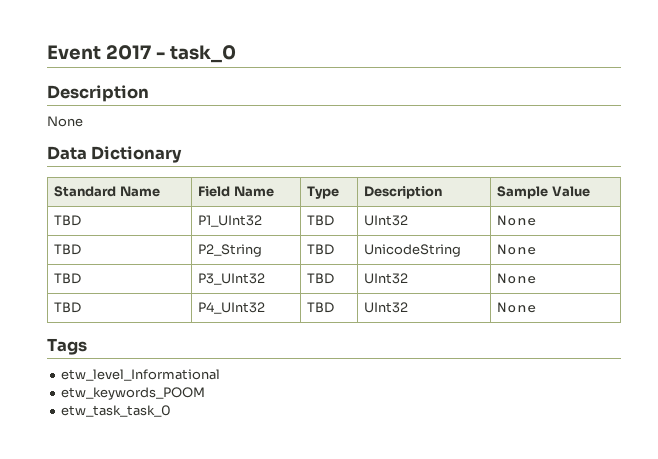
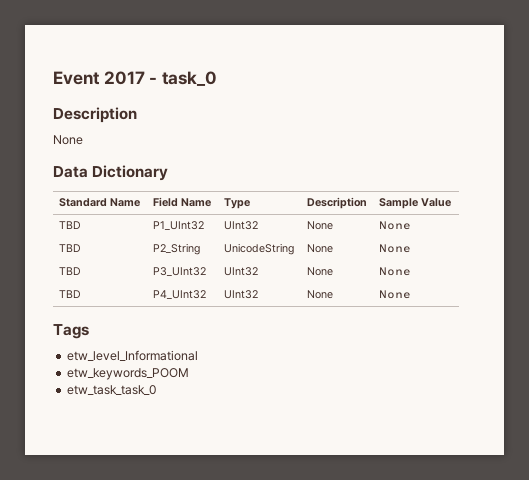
[307,215,335,226] [364,215,409,226] TBD | UInt32 -> [223,221,258,230] [306,221,333,230] UInt32 | None
[307,244,335,255] [364,244,462,257] TBD | UnicodeString -> [223,243,294,255] [306,244,333,253] UnicodeString | None
[307,273,335,284] [364,273,409,284] TBD | UInt32 -> [223,267,258,276] [306,267,333,276] UInt32 | None
[307,302,335,313] [364,302,409,313] TBD | UInt32 -> [223,290,258,299] [306,290,333,299] UInt32 | None

